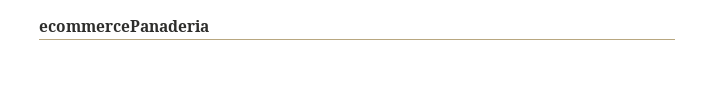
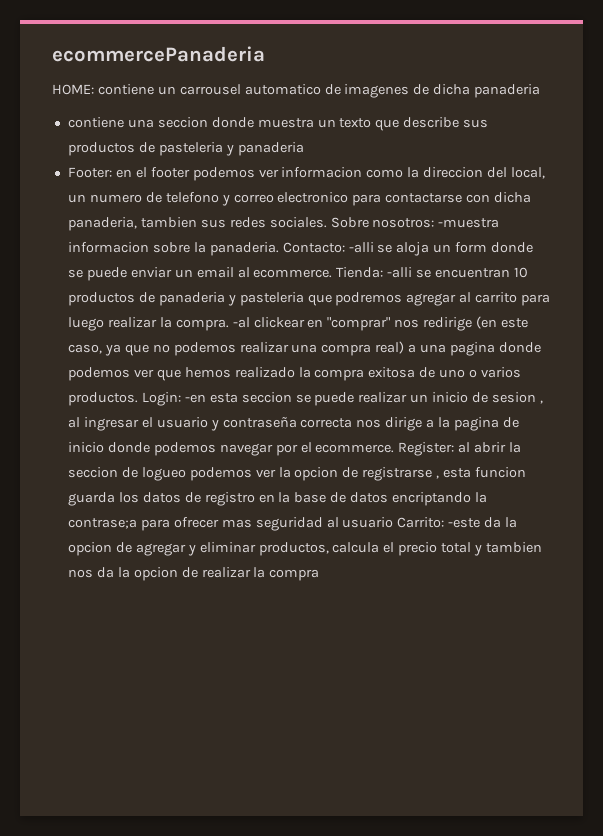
(209, 26) none -> [52,84,541,98] [67,117,489,131] [67,142,304,156] [67,167,546,181] [67,192,532,206] [67,217,500,231] [67,242,534,256] [67,267,529,281] [67,292,551,306] [67,316,529,331] [67,341,541,356] [67,367,522,381] [67,392,543,406] [67,417,519,431] [67,442,522,456] [67,467,527,481] [67,492,488,506] [67,517,518,531] [67,542,543,556] [67,567,320,581] // HOME: contiene un carrousel automatico de imagenes de dicha panaderia // contiene una seccion donde muestra un texto que describe sus productos de pasteleria y panaderia // Footer: en el footer podemos ver informacion como la direccion del local, un numero de telefono y correo electronico para contactarse con dicha panaderia, tambien sus redes sociales. Sobre nosotros: -muestra informacion sobre la panaderia. Contacto: -alli se aloja un form donde se puede enviar un email al ecommerce. Tienda: -alli se encuentran 10 productos de panaderia y pasteleria que podremos agregar al carrito para luego realizar la compra. -al clickear en "comprar" nos redirige (en este caso, ya que no podemos realizar una compra real) a una pagina donde podemos ver que hemos realizado la compra exitosa de uno o varios productos. Login: -en esta seccion se puede realizar un inicio de sesion , al ingresar el usuario y contraseña correcta nos dirige a la pagina de inicio donde podemos navegar por el ecommerce. Register: al abrir la seccion de logueo podemos ver la opcion de registrarse , esta funcion guarda los datos de registro en la base de datos encriptando la contrase;a para ofrecer mas seguridad al usuario Carrito: -este da la opcion de agregar y eliminar productos, calcula el precio total y tambien nos da la opcion de realizar la compra

